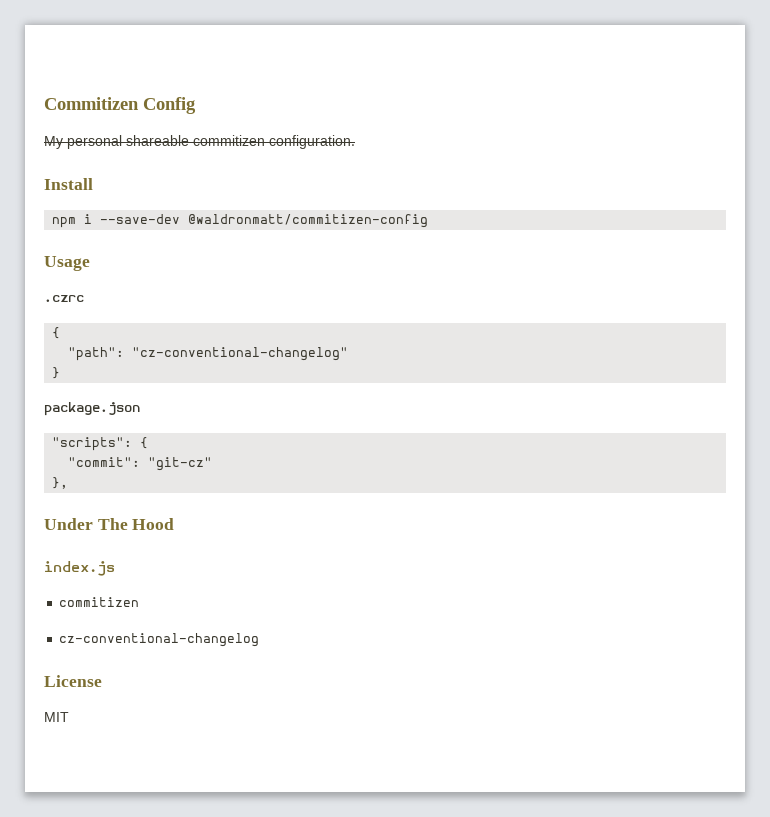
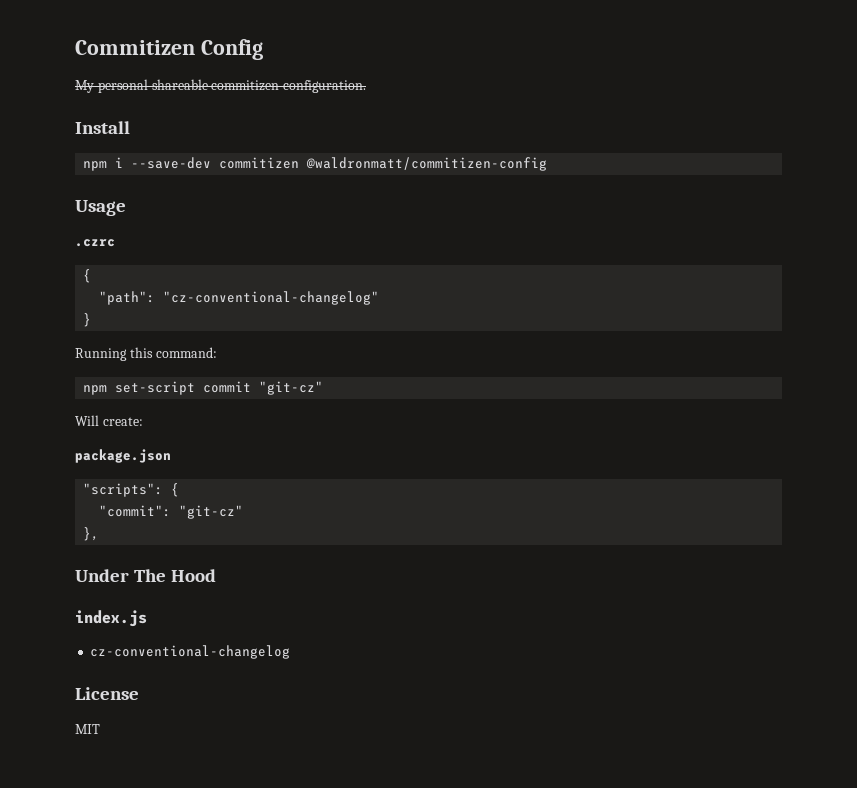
(181, 219) none -> [219,157,300,169] commitizen
(61, 373) none -> [75,347,217,361] [83,381,324,395] [75,415,143,426] // Running this command: // npm set-script commit "git-cz" // Will create:
[59,597,140,607] // commitizen -> (147, 618) none

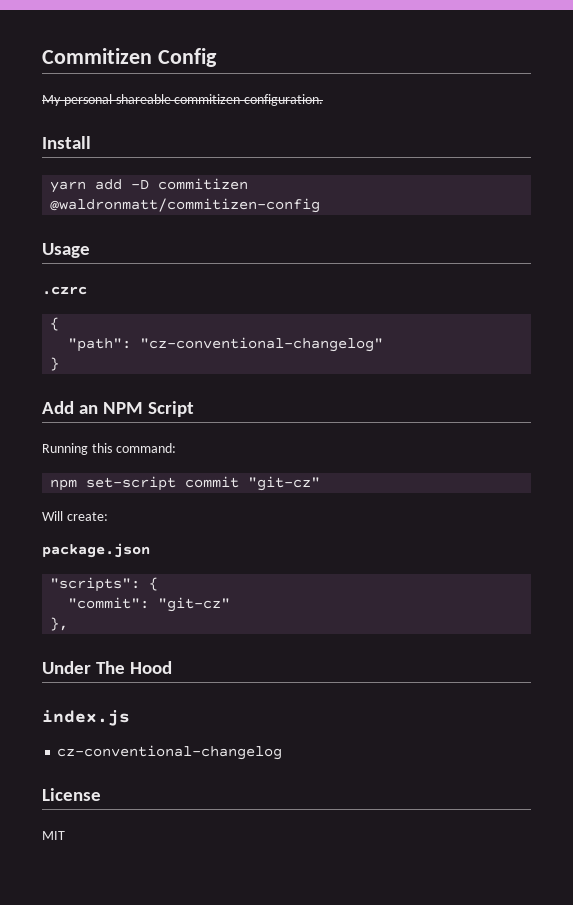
[83,157,212,171] npm i --save-dev -> [50,179,150,193] yarn add -D
(92, 320) none -> [42,401,195,417] // Add an NPM Script

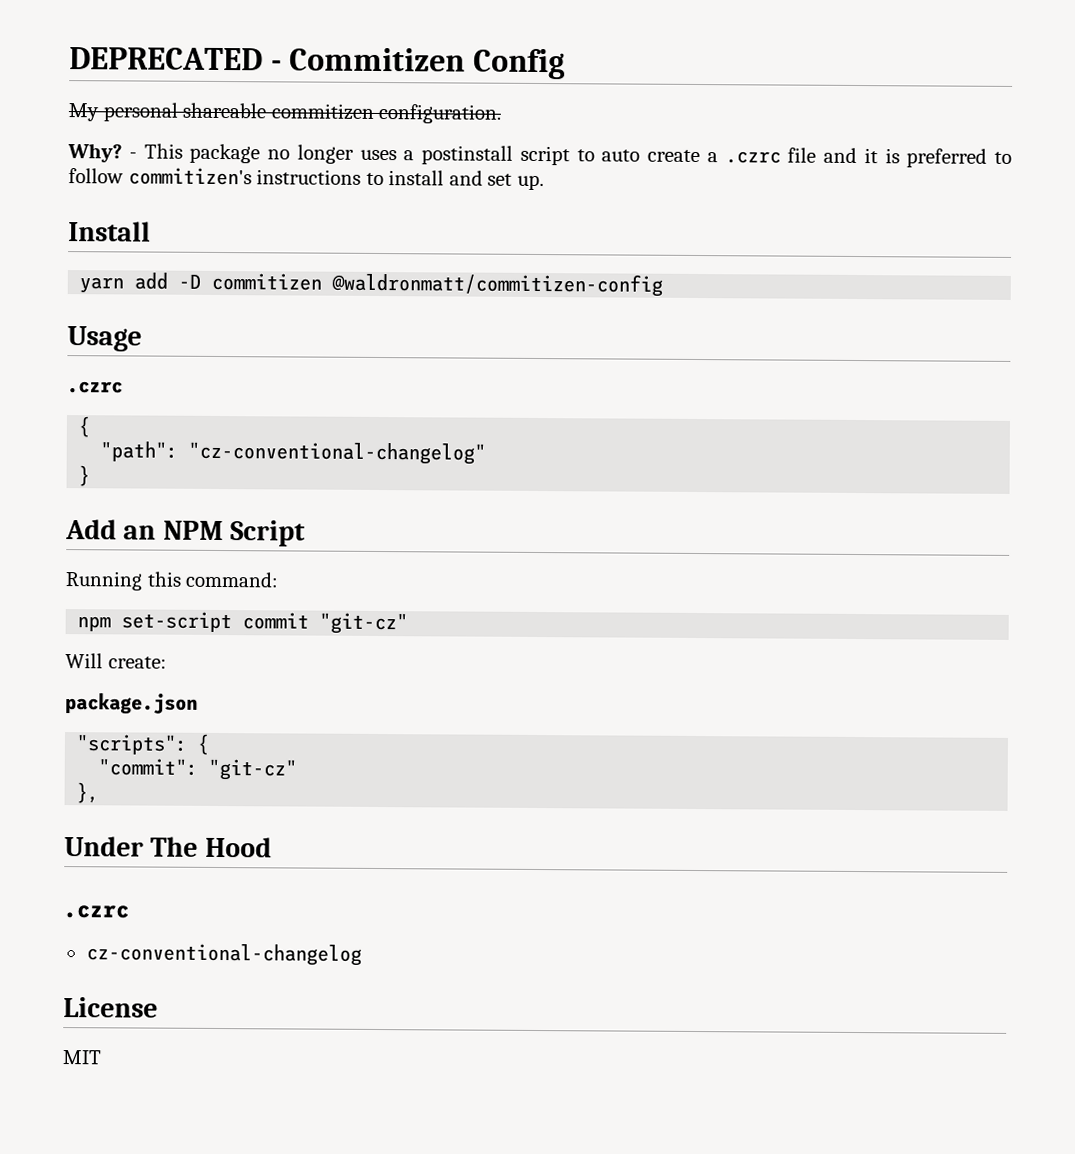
(42, 56) none -> [69,47,282,71] DEPRECATED -
(324, 100) none -> [67,143,1012,168] [68,167,544,191] // Why? - This package no longer uses a postinstall script to auto create a .czrc file and it is preferred to follow commitizen's instructions to install and set up.
[42,710,130,726] index.js -> [63,905,129,919] .czrc

